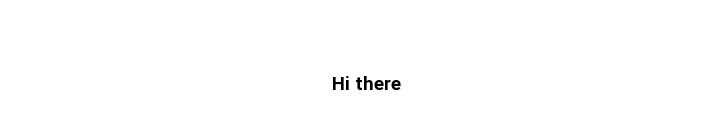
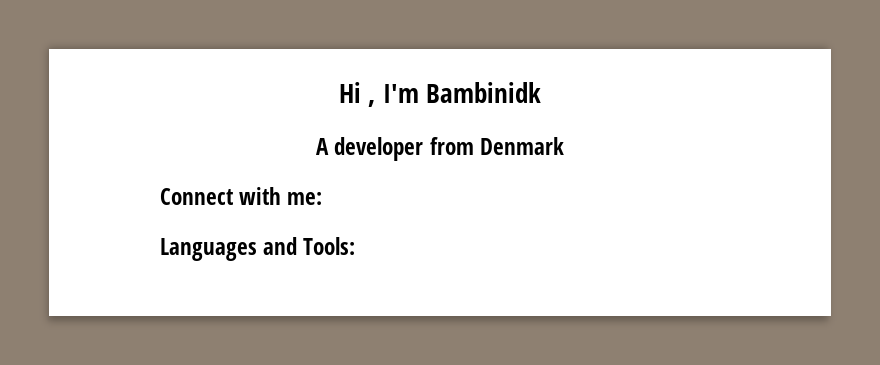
[355,76,401,90] there -> [368,82,541,107] [316,137,564,161] [160,187,323,205] [160,237,356,261] , I'm Bambinidk // A developer from Denmark // Connect with me: // Languages and Tools:

